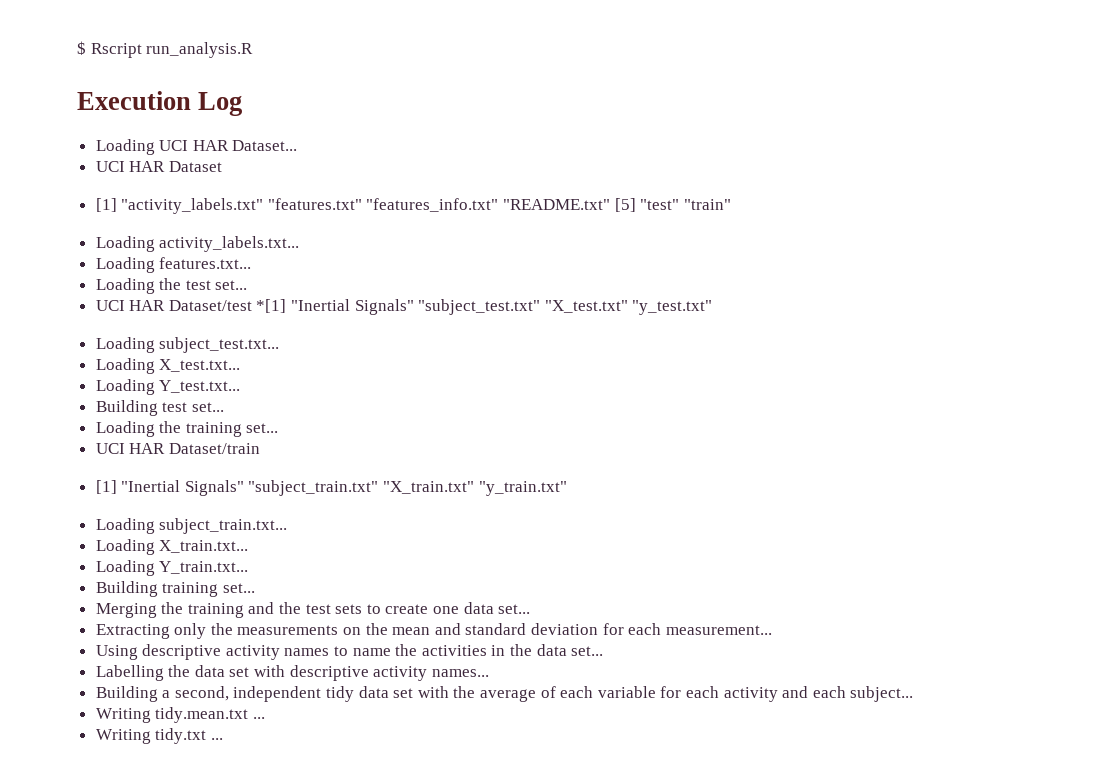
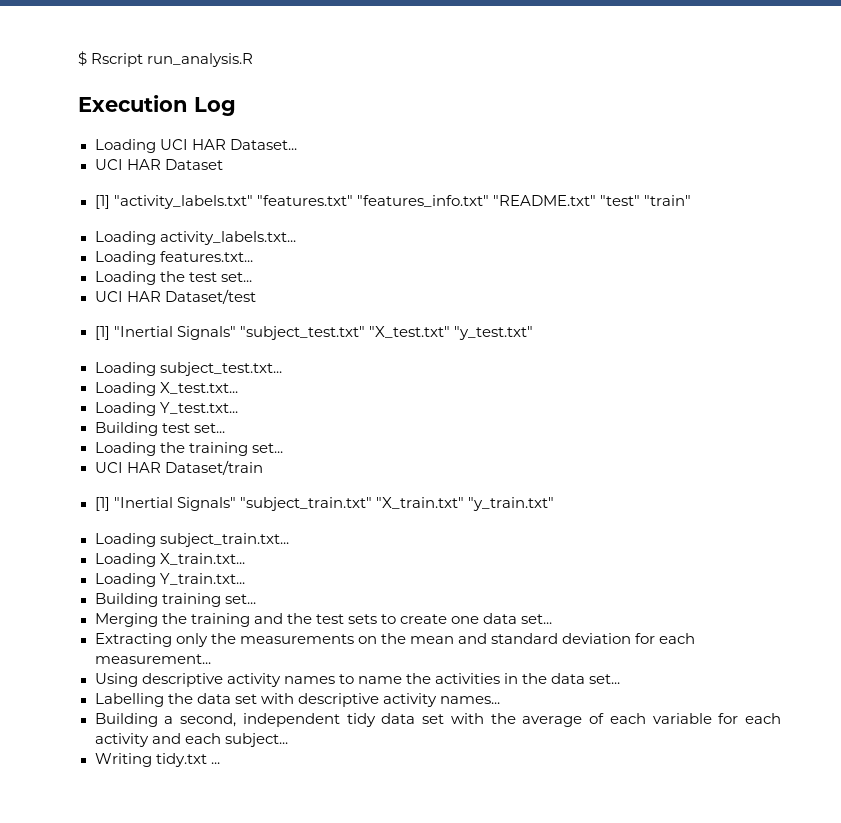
[614,198,636,212] [5] -> (596, 200) none
[256,299,287,313] *[1] -> [94,326,110,340] // [1]
[95,707,265,723] // Writing tidy.mean.txt ... -> (288, 740) none

